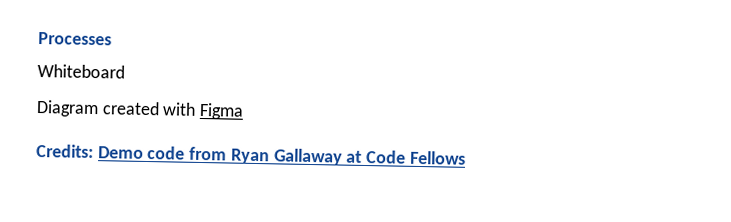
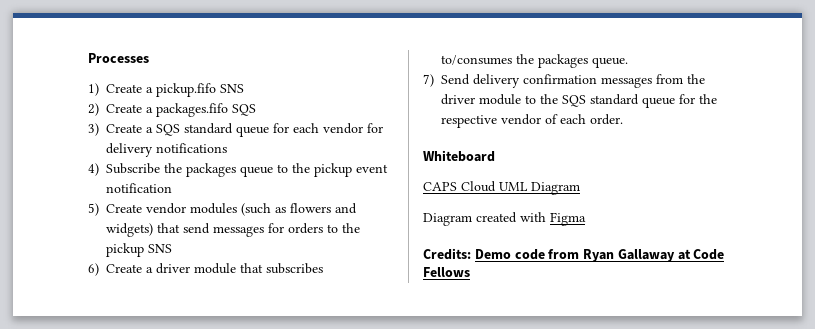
[37,63,125,79] Whiteboard -> [88,83,245,97] [88,103,257,117] [88,123,384,137] [106,143,228,157] [88,163,389,177] [106,183,173,193] [88,203,358,216] [106,223,361,237] [106,243,173,257] [88,263,324,276] [441,54,629,68] [423,74,706,88] [441,94,718,108] [441,114,624,128] [423,150,495,162] [423,181,580,195] 1) Create a pickup.fifo SNS // 2) Create a packages.fifo SQS // 3) Create a SQS standard queue for each vendor for delivery notifications // 4) Subscribe the packages queue to the pickup event notification // 5) Create vendor modules (such as flowers and widgets) that send messages for orders to the pickup SNS // 6) Create a driver module that subscribes to/consumes the packages queue. // 7) Send delivery confirmation messages from the driver module to the SQS standard queue for the respective vendor of each order. // Whiteboard // CAPS Cloud UML Diagram

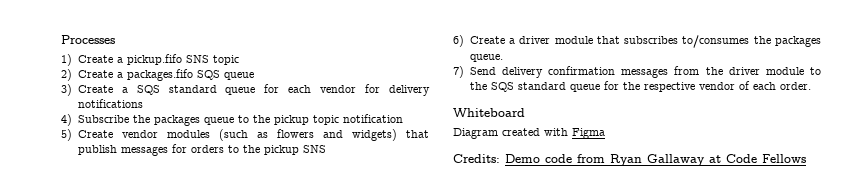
(245, 88) none -> [212,55,239,65] topic
(257, 110) none -> [223,72,254,80] queue
[356,164,389,173] event -> [312,115,339,125] topic
[183,223,211,234] send -> [77,145,117,155] publish
[423,181,580,195] // CAPS Cloud UML Diagram -> (525, 113) none

